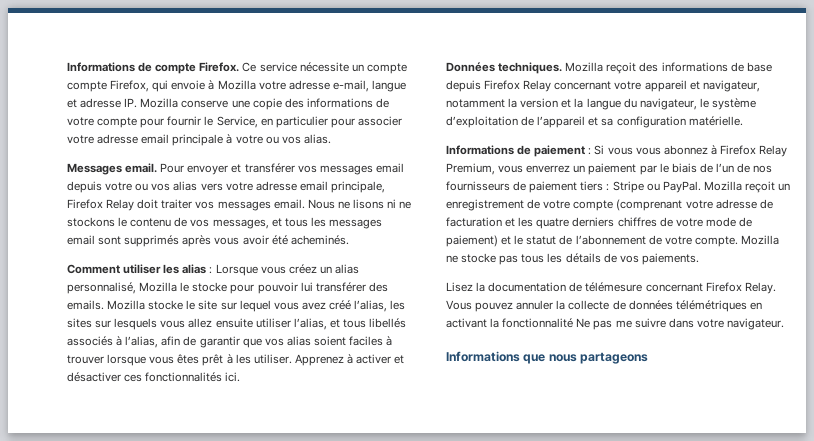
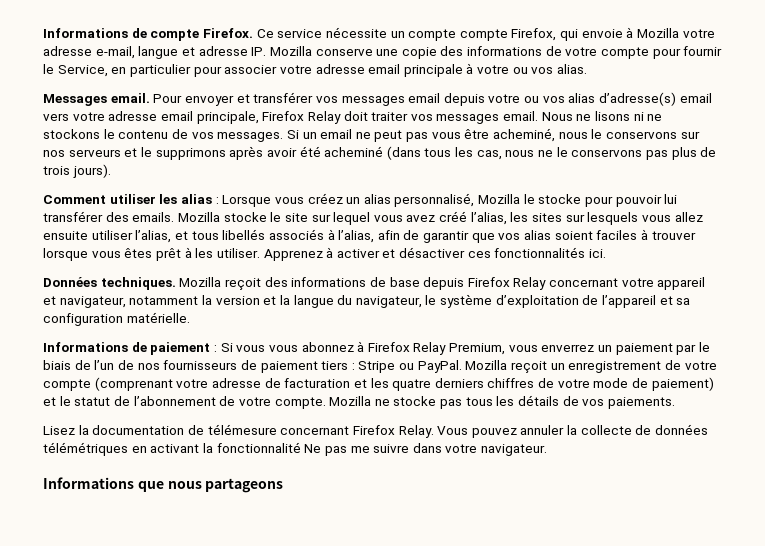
(198, 186) none -> [599,92,712,106] d’adresse(s) email
[212,217,382,229] [67,235,349,247] messages, et tous les messages email sont supprimés après vous avoir été acheminés. -> [217,128,700,142] [43,146,717,160] [43,164,111,178] messages. Si un email ne peut pas vous être acheminé, nous le conservons sur nos serveurs et le supprimons après avoir été acheminé (dans tous les cas, nous ne le conservons pas plus de trois jours).

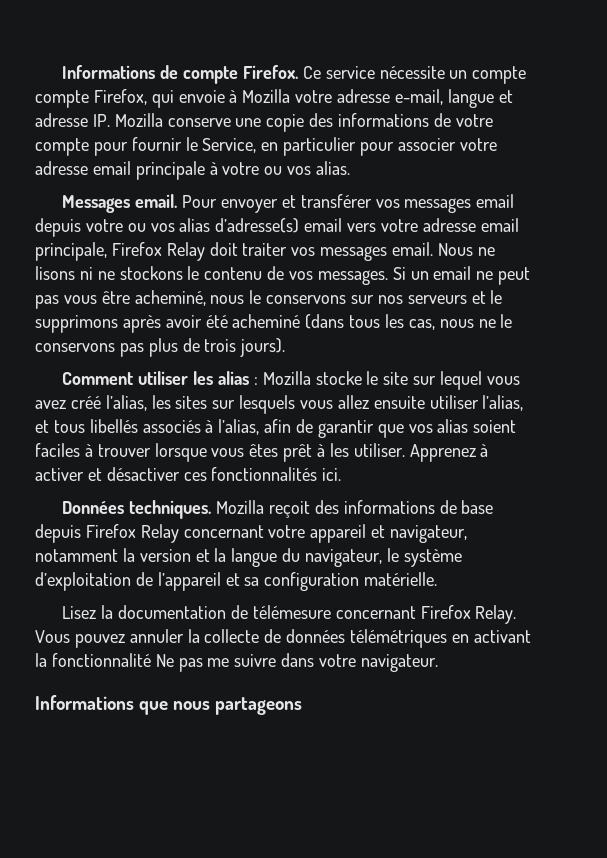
[222,193,678,207] [43,211,175,222] Lorsque vous créez un alias personnalisé, Mozilla le stocke pour pouvoir lui transférer des emails. -> (258, 381) none
[43,341,710,355] [43,360,717,373] [43,377,714,391] [43,395,675,409] // Informations de paiement : Si vous vous abonnez à Firefox Relay Premium, vous enverrez un paiement par le biais de l’un de nos fournisseurs de paiement tiers : Stripe ou PayPal. Mozilla reçoit un enregistrement de votre compte (comprenant votre adresse de facturation et les quatre derniers chiffres de votre mode de paiement) et le statut de l’abonnement de votre compte. Mozilla ne stocke pas tous les détails de vos paiements. -> (438, 579) none

